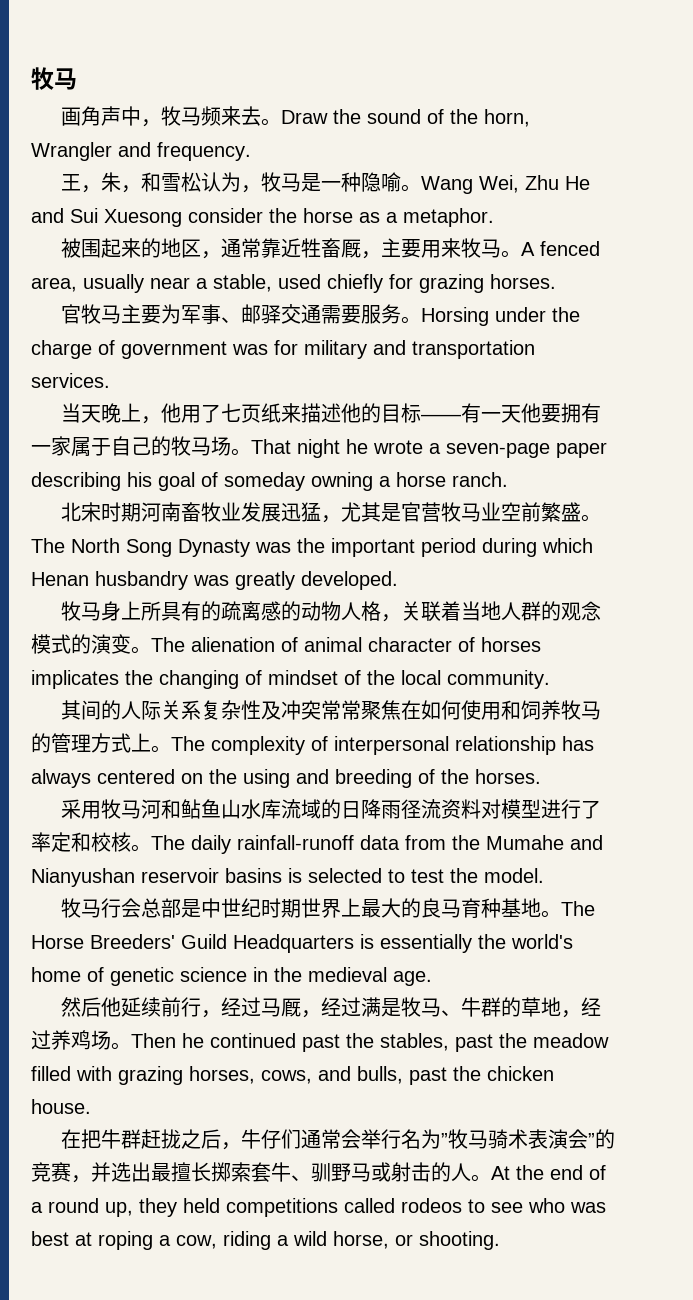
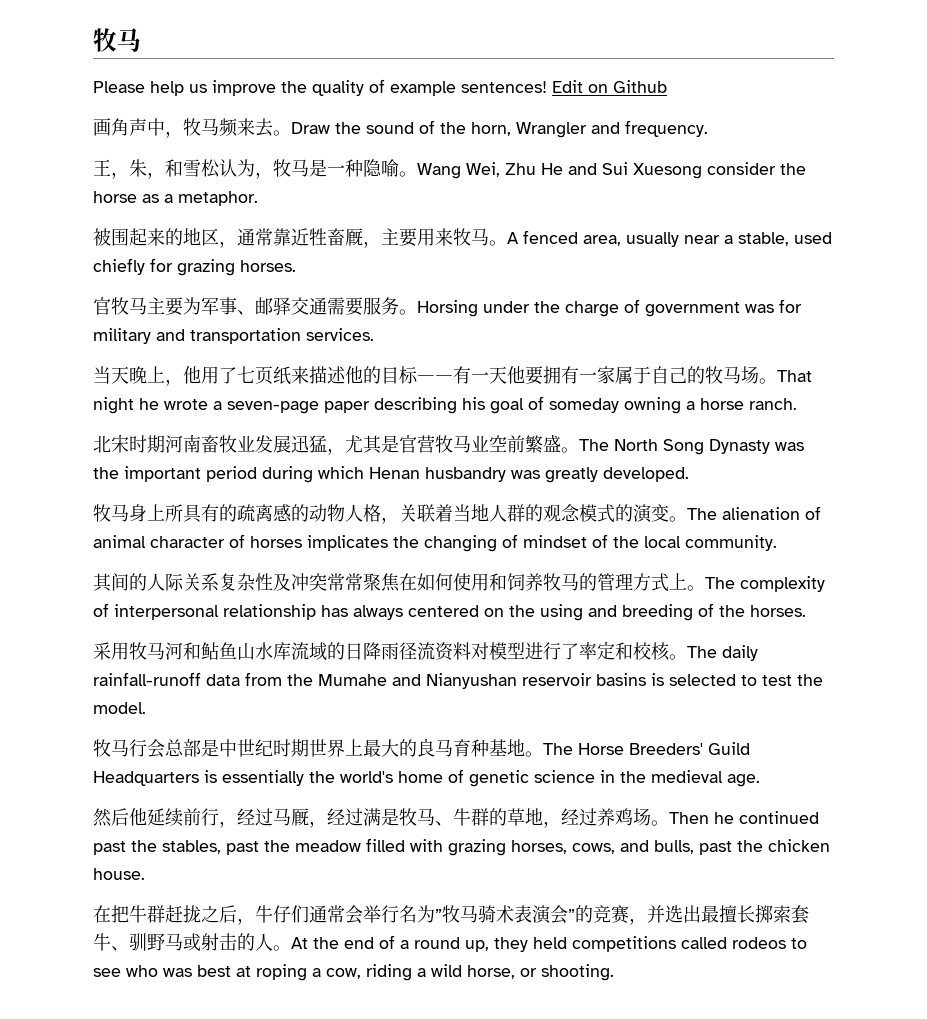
[31,67,77,90] 牧马 -> [93,28,141,52] [93,79,667,96] 牧马 // Please help us improve the quality of example sentences! Edit on Github

